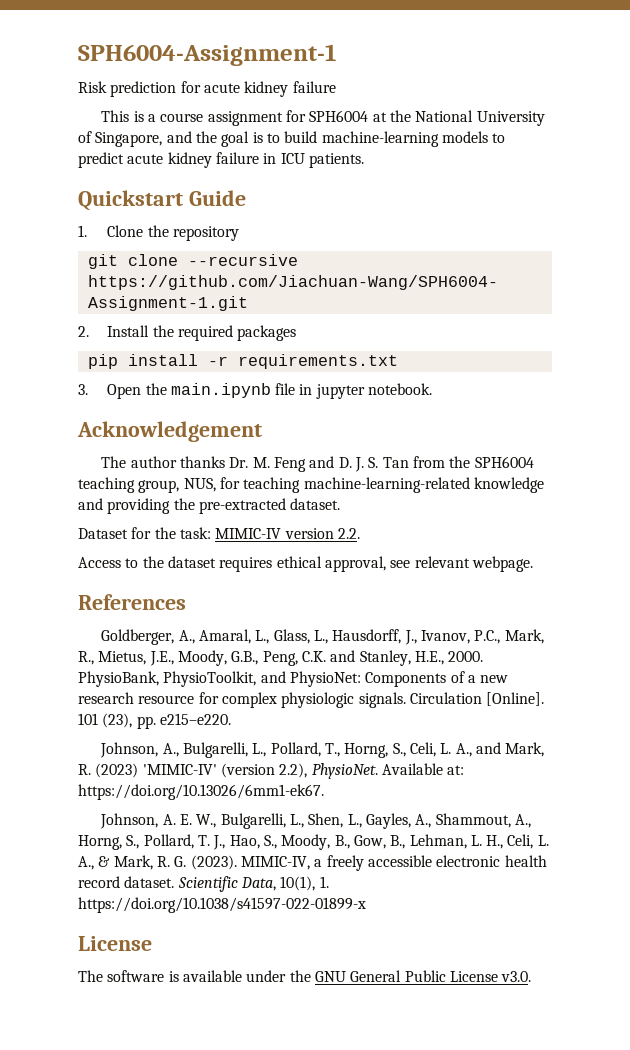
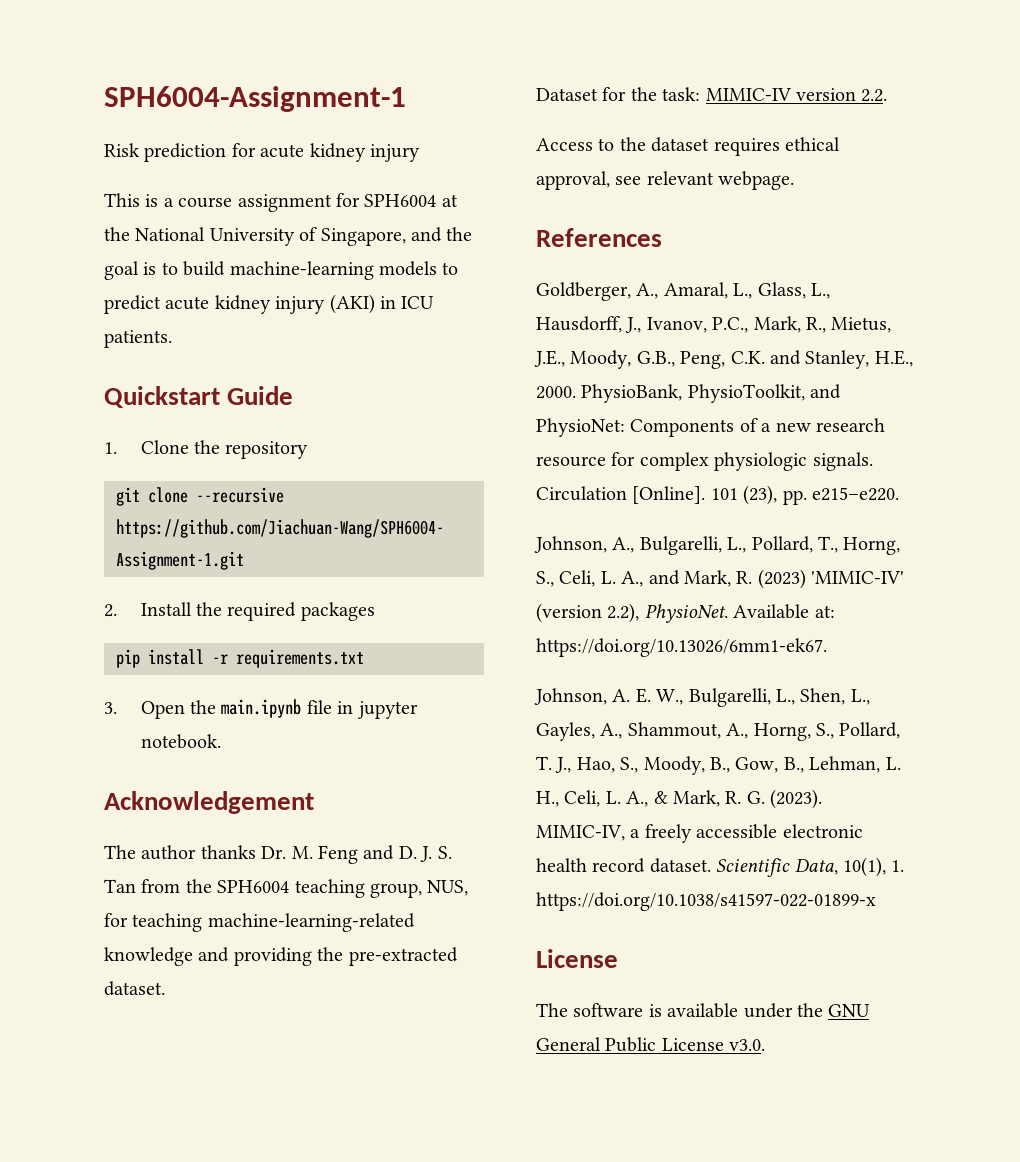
[292,81,336,93] failure -> [370,144,420,162] injury
[215,152,259,164] failure -> [275,294,375,314] injury (AKI)

